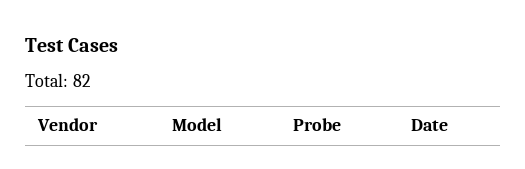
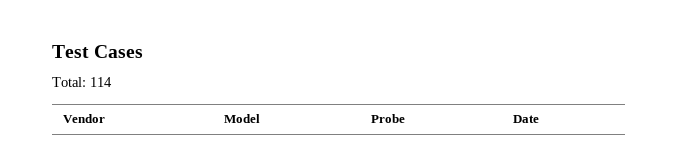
[72,74,91,87] 82 -> [90,77,112,87] 114

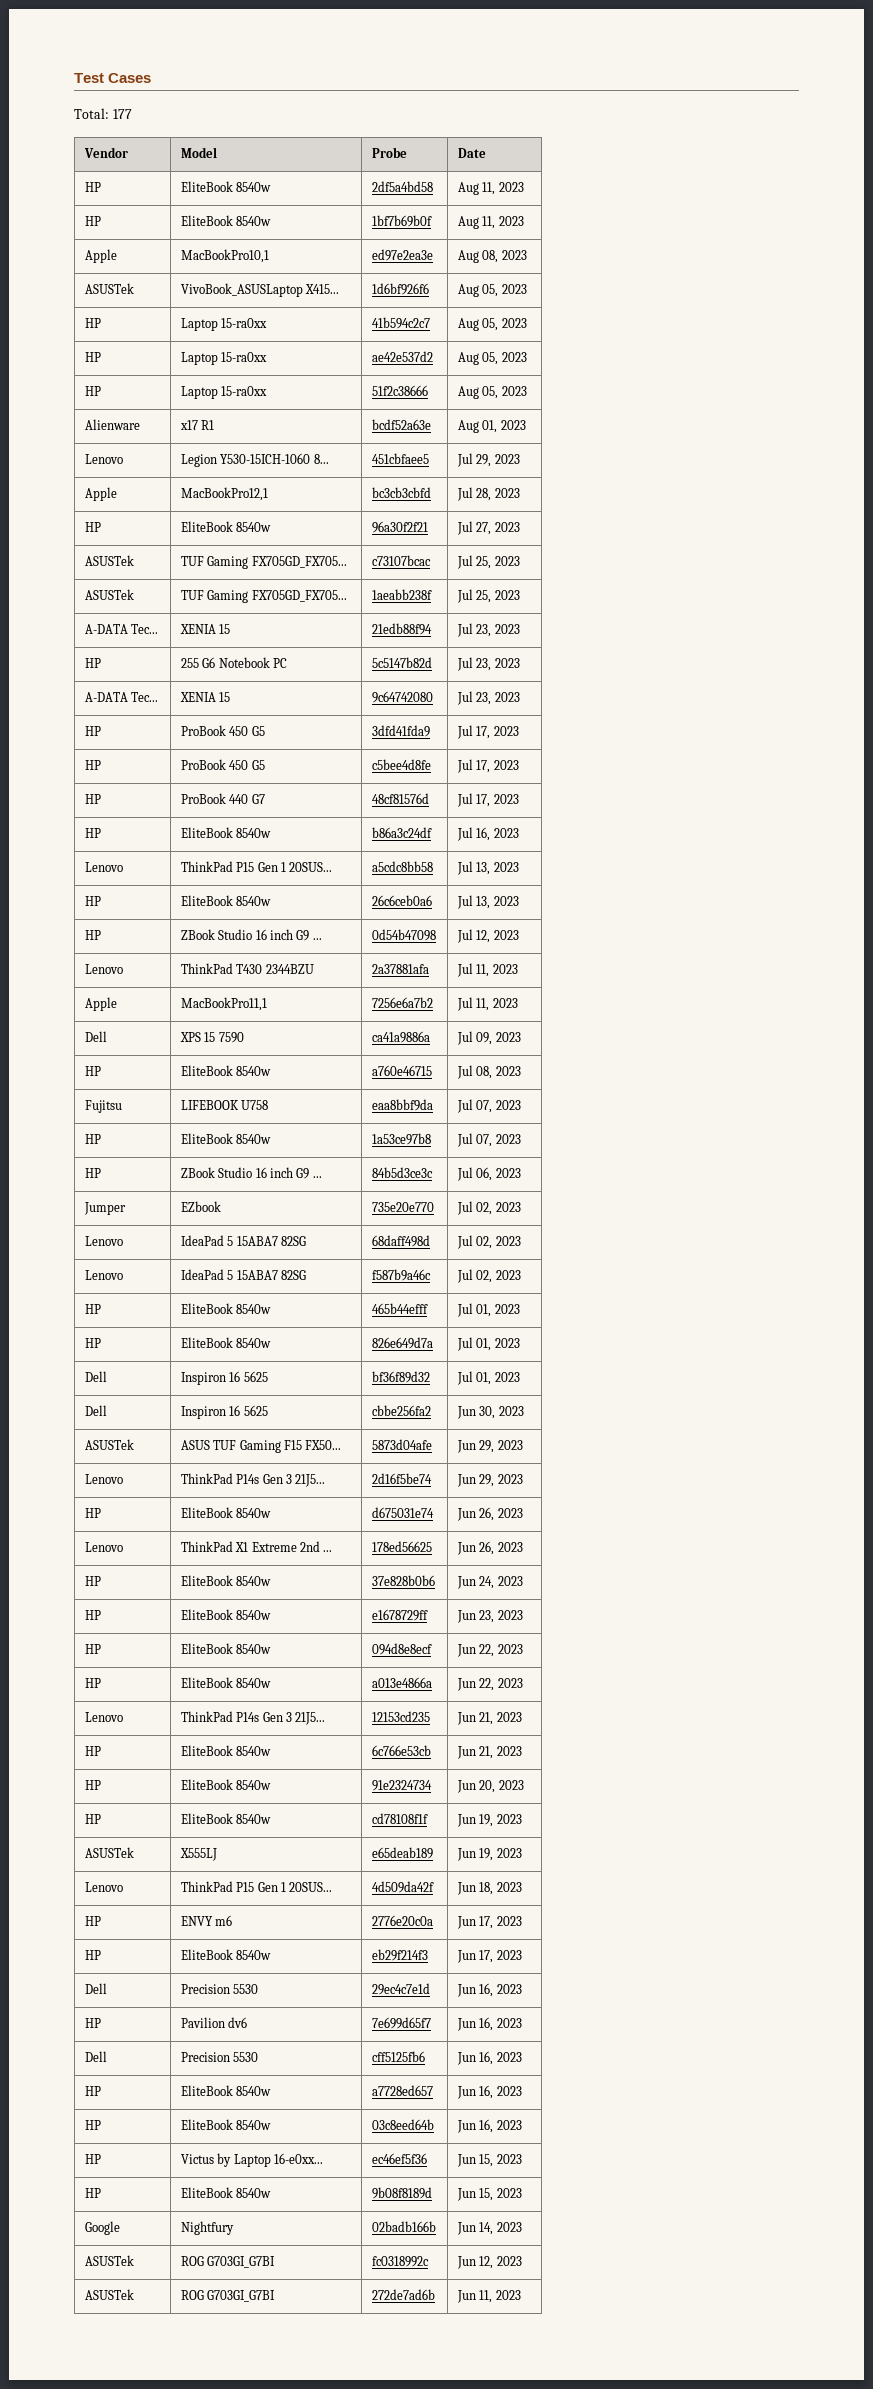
[90,77,112,87] 114 -> [112,109,132,119] 177
(539, 119) none -> [84,182,101,192] [180,181,272,192] [371,181,433,192] [457,182,524,195] [84,216,101,226] [180,215,272,226] [371,215,432,227] [457,216,524,229] [84,249,117,263] [180,249,269,263] [371,249,433,261] [457,250,527,263] [84,283,134,294] [180,283,340,297] [371,283,429,295] [457,284,527,297] [84,318,101,328] [180,318,268,331] [371,317,430,329] [457,318,527,331] [84,352,101,362] [180,352,268,365] [371,351,433,362] [457,352,527,365] [84,386,101,396] [180,386,268,399] [371,385,428,396] [457,386,527,399] [84,419,140,430] [179,420,215,430] [371,419,431,430] [457,420,526,433] [84,454,123,464] [180,453,329,467] [371,453,429,464] [456,453,520,467] [84,487,117,501] [180,487,268,501] [371,487,431,498] [456,487,520,501] [84,522,101,532] [180,521,272,532] [371,521,428,533] [456,521,520,535] [84,555,134,566] [180,556,347,569] [371,555,431,566] [456,555,520,569] [84,589,134,600] [180,590,347,603] [371,589,432,600] [456,589,520,603] [84,624,159,634] [179,624,231,634] [371,623,432,635] [456,623,520,637] [84,658,101,668] [180,657,287,668] [371,657,432,668] [456,657,520,671] [84,692,159,702] [179,692,231,702] [371,691,433,703] [456,691,520,705] [84,726,101,736] [180,725,265,736] [371,725,430,737] [456,725,519,739] [84,760,101,770] [180,759,265,770] [371,759,431,770] [456,759,519,773] [84,794,101,804] [180,793,265,804] [371,793,429,804] [456,793,519,807] [84,828,101,838] [180,827,272,838] [371,827,432,838] [456,827,519,841] [84,862,123,872] [180,861,333,872] [371,861,433,872] [456,861,519,875] [84,896,101,906] [180,895,272,906] [371,895,432,906] [456,895,519,909] [84,930,101,940] [180,929,322,941] [371,929,436,941] [456,929,519,943] [84,964,123,974] [180,963,314,974] [371,964,429,974] [456,963,518,977] [84,997,117,1011] [180,997,267,1011] [371,997,433,1008] [456,997,518,1011] [84,1031,107,1042] [179,1032,244,1043] [371,1031,430,1043] [456,1031,521,1045] [84,1066,101,1076] [180,1065,272,1076] [371,1065,432,1076] [456,1065,521,1079] [84,1100,122,1113] [180,1100,269,1110] [371,1099,433,1111] [456,1099,521,1113] [84,1134,101,1144] [180,1133,272,1144] [371,1133,431,1145] [456,1133,521,1147] [84,1168,101,1178] [180,1167,322,1179] [371,1167,433,1178] [456,1167,521,1181] [83,1202,126,1215] [180,1201,221,1212] [371,1202,434,1212] [456,1201,521,1215] [84,1236,123,1246] [180,1235,306,1246] [371,1235,430,1247] [456,1235,521,1249] [84,1270,123,1280] [180,1269,306,1280] [371,1269,431,1281] [456,1269,521,1283] [84,1304,101,1314] [180,1303,272,1314] [371,1303,428,1314] [456,1303,520,1317] [84,1338,101,1348] [180,1337,272,1348] [371,1337,433,1349] [456,1337,520,1351] [84,1371,107,1382] [180,1371,268,1385] [371,1371,430,1383] [456,1371,520,1385] [84,1405,107,1416] [180,1405,268,1419] [371,1405,431,1416] [456,1406,524,1419] [84,1439,134,1450] [180,1440,342,1453] [371,1439,432,1450] [456,1440,523,1453] [84,1474,123,1484] [180,1473,326,1487] [371,1473,432,1484] [456,1474,523,1487] [84,1508,101,1518] [180,1507,272,1518] [371,1507,434,1518] [456,1507,523,1521] [84,1542,123,1552] [180,1541,333,1552] [371,1541,432,1552] [456,1541,523,1555] [84,1576,101,1586] [180,1575,272,1586] [371,1575,435,1586] [456,1576,523,1589] [84,1610,101,1620] [180,1609,272,1620] [371,1609,428,1621] [456,1610,523,1623] [84,1644,101,1654] [180,1643,272,1654] [371,1643,432,1655] [456,1644,523,1657] [84,1678,101,1688] [180,1677,272,1688] [371,1677,432,1688] [456,1678,523,1691] [84,1712,123,1722] [180,1711,326,1725] [371,1711,430,1722] [456,1712,522,1725] [84,1746,101,1756] [180,1745,272,1756] [371,1745,431,1756] [456,1746,522,1759] [84,1780,101,1790] [180,1779,272,1790] [371,1780,432,1791] [456,1780,524,1793] [84,1814,101,1824] [180,1813,272,1824] [371,1813,428,1824] [456,1814,522,1827] [84,1847,134,1858] [179,1848,217,1861] [371,1847,433,1859] [456,1848,522,1861] [84,1882,123,1892] [180,1881,333,1892] [371,1881,434,1893] [456,1882,522,1895] [84,1916,101,1926] [180,1915,233,1926] [371,1915,433,1926] [456,1916,522,1929] [84,1950,101,1960] [180,1949,272,1960] [371,1949,428,1961] [456,1950,522,1963] [84,1983,107,1994] [180,1984,259,1994] [371,1983,430,1995] [456,1983,522,1997] [84,2018,101,2028] [180,2017,248,2028] [371,2017,431,2029] [456,2017,522,2031] [84,2051,107,2062] [180,2052,259,2062] [371,2051,425,2062] [456,2051,522,2065] [84,2086,101,2096] [180,2085,272,2096] [371,2085,433,2096] [456,2085,522,2099] [84,2120,101,2130] [180,2119,272,2130] [371,2119,434,2130] [456,2119,522,2133] [84,2154,101,2164] [180,2153,323,2167] [371,2153,427,2164] [456,2154,522,2167] [84,2188,101,2198] [180,2187,272,2198] [371,2187,432,2199] [456,2188,522,2201] [84,2221,120,2235] [180,2221,234,2235] [371,2221,436,2232] [456,2222,522,2235] [84,2255,134,2266] [180,2256,276,2268] [371,2256,429,2267] [456,2256,522,2269] [84,2289,134,2300] [180,2290,276,2302] [371,2289,435,2300] [456,2290,521,2303] // HP | EliteBook 8540w | 2df5a4bd58 | Aug 11, 2023 // HP | EliteBook 8540w | 1bf7b69b0f | Aug 11, 2023 // Apple | MacBookPro10,1 | ed97e2ea3e | Aug 08, 2023 // ASUSTek | VivoBook_ASUSLaptop X415... | 1d6bf926f6 | Aug 05, 2023 // HP | Laptop 15-ra0xx | 41b594c2c7 | Aug 05, 2023 // HP | Laptop 15-ra0xx | ae42e537d2 | Aug 05, 2023 // HP | Laptop 15-ra0xx | 51f2c38666 | Aug 05, 2023 // Alienware | x17 R1 | bcdf52a63e | Aug 01, 2023 // Lenovo | Legion Y530-15ICH-1060 8... | 451cbfaee5 | Jul 29, 2023 // Apple | MacBookPro12,1 | bc3cb3cbfd | Jul 28, 2023 // HP | EliteBook 8540w | 96a30f2f21 | Jul 27, 2023 // ASUSTek | TUF Gaming FX705GD_FX705... | c73107bcac | Jul 25, 2023 // ASUSTek | TUF Gaming FX705GD_FX705... | 1aeabb238f | Jul 25, 2023 // A-DATA Tec... | XENIA 15 | 21edb88f94 | Jul 23, 2023 // HP | 255 G6 Notebook PC | 5c5147b82d | Jul 23, 2023 // A-DATA Tec... | XENIA 15 | 9c64742080 | Jul 23, 2023 // HP | ProBook 450 G5 | 3dfd41fda9 | Jul 17, 2023 // HP | ProBook 450 G5 | c5bee4d8fe | Jul 17, 2023 // HP | ProBook 440 G7 | 48cf81576d | Jul 17, 2023 // HP | EliteBook 8540w | b86a3c24df | Jul 16, 2023 // Lenovo | ThinkPad P15 Gen 1 20SUS... | a5cdc8bb58 | Jul 13, 2023 // HP | EliteBook 8540w | 26c6ceb0a6 | Jul 13, 2023 // HP | ZBook Studio 16 inch G9 ... | 0d54b47098 | Jul 12, 2023 // Lenovo | ThinkPad T430 2344BZU | 2a37881afa | Jul 11, 2023 // Apple | MacBookPro11,1 | 7256e6a7b2 | Jul 11, 2023 // Dell | XPS 15 7590 | ca41a9886a | Jul 09, 2023 // HP | EliteBook 8540w | a760e46715 | Jul 08, 2023 // Fujitsu | LIFEBOOK U758 | eaa8bbf9da | Jul 07, 2023 // HP | EliteBook 8540w | 1a53ce97b8 | Jul 07, 2023 // HP | ZBook Studio 16 inch G9 ... | 84b5d3ce3c | Jul 06, 2023 // Jumper | EZbook | 735e20e770 | Jul 02, 2023 // Lenovo | IdeaPad 5 15ABA7 82SG | 68daff498d | Jul 02, 2023 // Lenovo | IdeaPad 5 15ABA7 82SG | f587b9a46c | Jul 02, 2023 // HP | EliteBook 8540w | 465b44efff | Jul 01, 2023 // HP | EliteBook 8540w | 826e649d7a | Jul 01, 2023 // Dell | Inspiron 16 5625 | bf36f89d32 | Jul 01, 2023 // Dell | Inspiron 16 5625 | cbbe256fa2 | Jun 30, 2023 // ASUSTek | ASUS TUF Gaming F15 FX50... | 5873d04afe | Jun 29, 2023 // Lenovo | ThinkPad P14s Gen 3 21J5... | 2d16f5be74 | Jun 29, 2023 // HP | EliteBook 8540w | d675031e74 | Jun 26, 2023 // Lenovo | ThinkPad X1 Extreme 2nd ... | 178ed56625 | Jun 26, 2023 // HP | EliteBook 8540w | 37e828b0b6 | Jun 24, 2023 // HP | EliteBook 8540w | e1678729ff | Jun 23, 2023 // HP | EliteBook 8540w | 094d8e8ecf | Jun 22, 2023 // HP | EliteBook 8540w | a013e4866a | Jun 22, 2023 // Lenovo | ThinkPad P14s Gen 3 21J5... | 12153cd235 | Jun 21, 2023 // HP | EliteBook 8540w | 6c766e53cb | Jun 21, 2023 // HP | EliteBook 8540w | 91e2324734 | Jun 20, 2023 // HP | EliteBook 8540w | cd78108f1f | Jun 19, 2023 // ASUSTek | X555LJ | e65deab189 | Jun 19, 2023 // Lenovo | ThinkPad P15 Gen 1 20SUS... | 4d509da42f | Jun 18, 2023 // HP | ENVY m6 | 2776e20c0a | Jun 17, 2023 // HP | EliteBook 8540w | eb29f214f3 | Jun 17, 2023 // Dell | Precision 5530 | 29ec4c7e1d | Jun 16, 2023 // HP | Pavilion dv6 | 7e699d65f7 | Jun 16, 2023 // Dell | Precision 5530 | cff5125fb6 | Jun 16, 2023 // HP | EliteBook 8540w | a7728ed657 | Jun 16, 2023 // HP | EliteBook 8540w | 03c8eed64b | Jun 16, 2023 // HP | Victus by Laptop 16-e0xx... | ec46ef5f36 | Jun 15, 2023 // HP | EliteBook 8540w | 9b08f8189d | Jun 15, 2023 // Google | Nightfury | 02badb166b | Jun 14, 2023 // ASUSTek | ROG G703GI_G7BI | fc0318992c | Jun 12, 2023 // ASUSTek | ROG G703GI_G7BI | 272de7ad6b | Jun 11, 2023

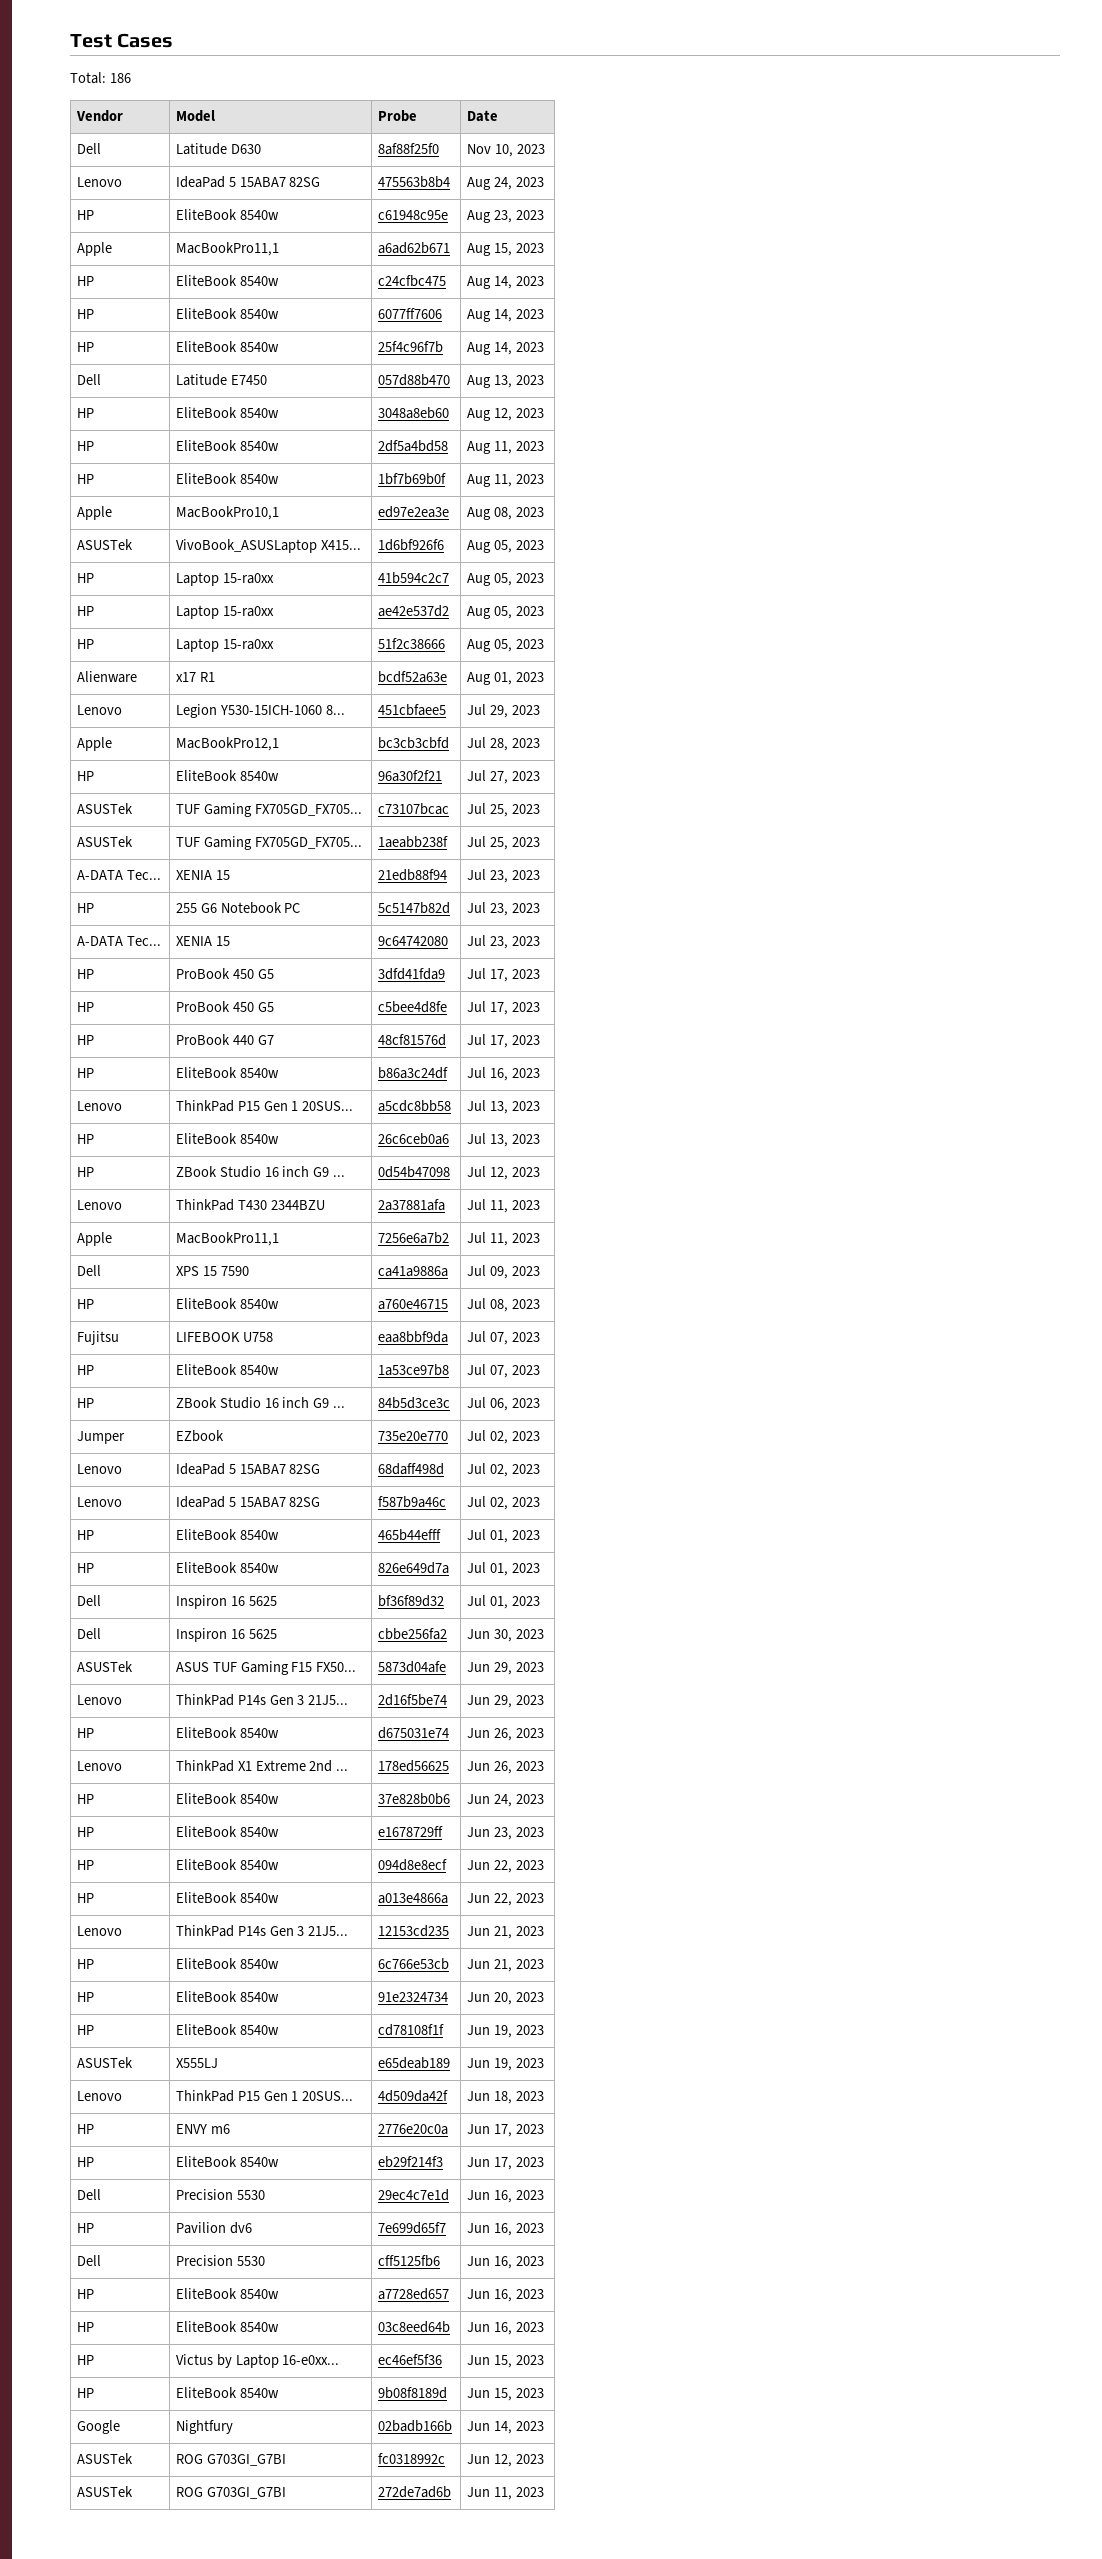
[112,109,132,119] 177 -> [109,73,131,83] 186
(486, 153) none -> [76,143,101,154] [175,143,261,155] [377,143,439,155] [466,144,545,157] [76,177,122,187] [175,176,321,188] [377,176,450,188] [466,177,544,190] [76,210,94,220] [175,209,279,220] [377,210,448,220] [466,210,544,223] [76,242,112,256] [175,242,279,256] [377,242,450,254] [466,243,544,256] [76,276,94,286] [175,275,279,286] [377,275,446,287] [466,276,544,289] [76,309,94,319] [175,308,279,319] [377,308,442,319] [466,309,544,322] [76,342,94,352] [175,341,279,352] [377,341,443,353] [466,342,544,355] [76,374,101,385] [175,374,267,386] [377,374,450,386] [466,375,544,388] [76,408,94,418] [175,407,279,418] [377,407,449,419] [466,408,544,421] // Dell | Latitude D630 | 8af88f25f0 | Nov 10, 2023 // Lenovo | IdeaPad 5 15ABA7 82SG | 475563b8b4 | Aug 24, 2023 // HP | EliteBook 8540w | c61948c95e | Aug 23, 2023 // Apple | MacBookPro11,1 | a6ad62b671 | Aug 15, 2023 // HP | EliteBook 8540w | c24cfbc475 | Aug 14, 2023 // HP | EliteBook 8540w | 6077ff7606 | Aug 14, 2023 // HP | EliteBook 8540w | 25f4c96f7b | Aug 14, 2023 // Dell | Latitude E7450 | 057d88b470 | Aug 13, 2023 // HP | EliteBook 8540w | 3048a8eb60 | Aug 12, 2023

